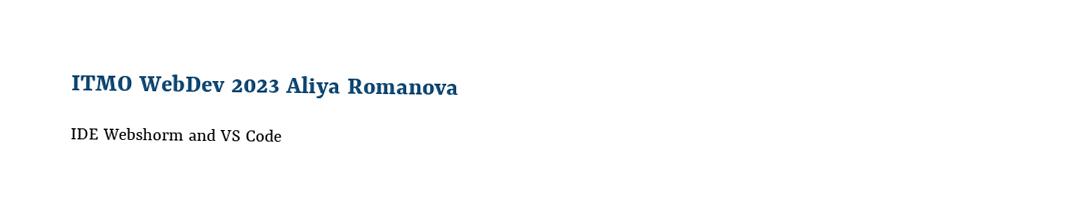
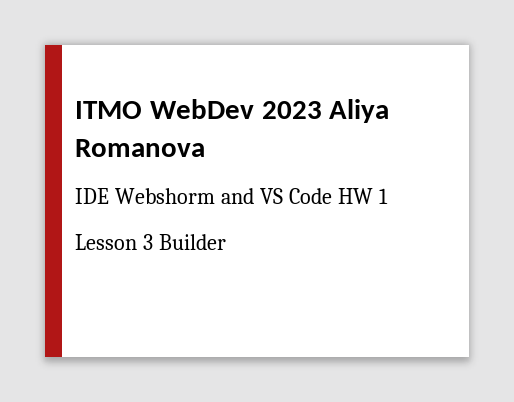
(282, 135) none -> [337,188,388,204] [75,234,226,250] HW 1 // Lesson 3 Builder

